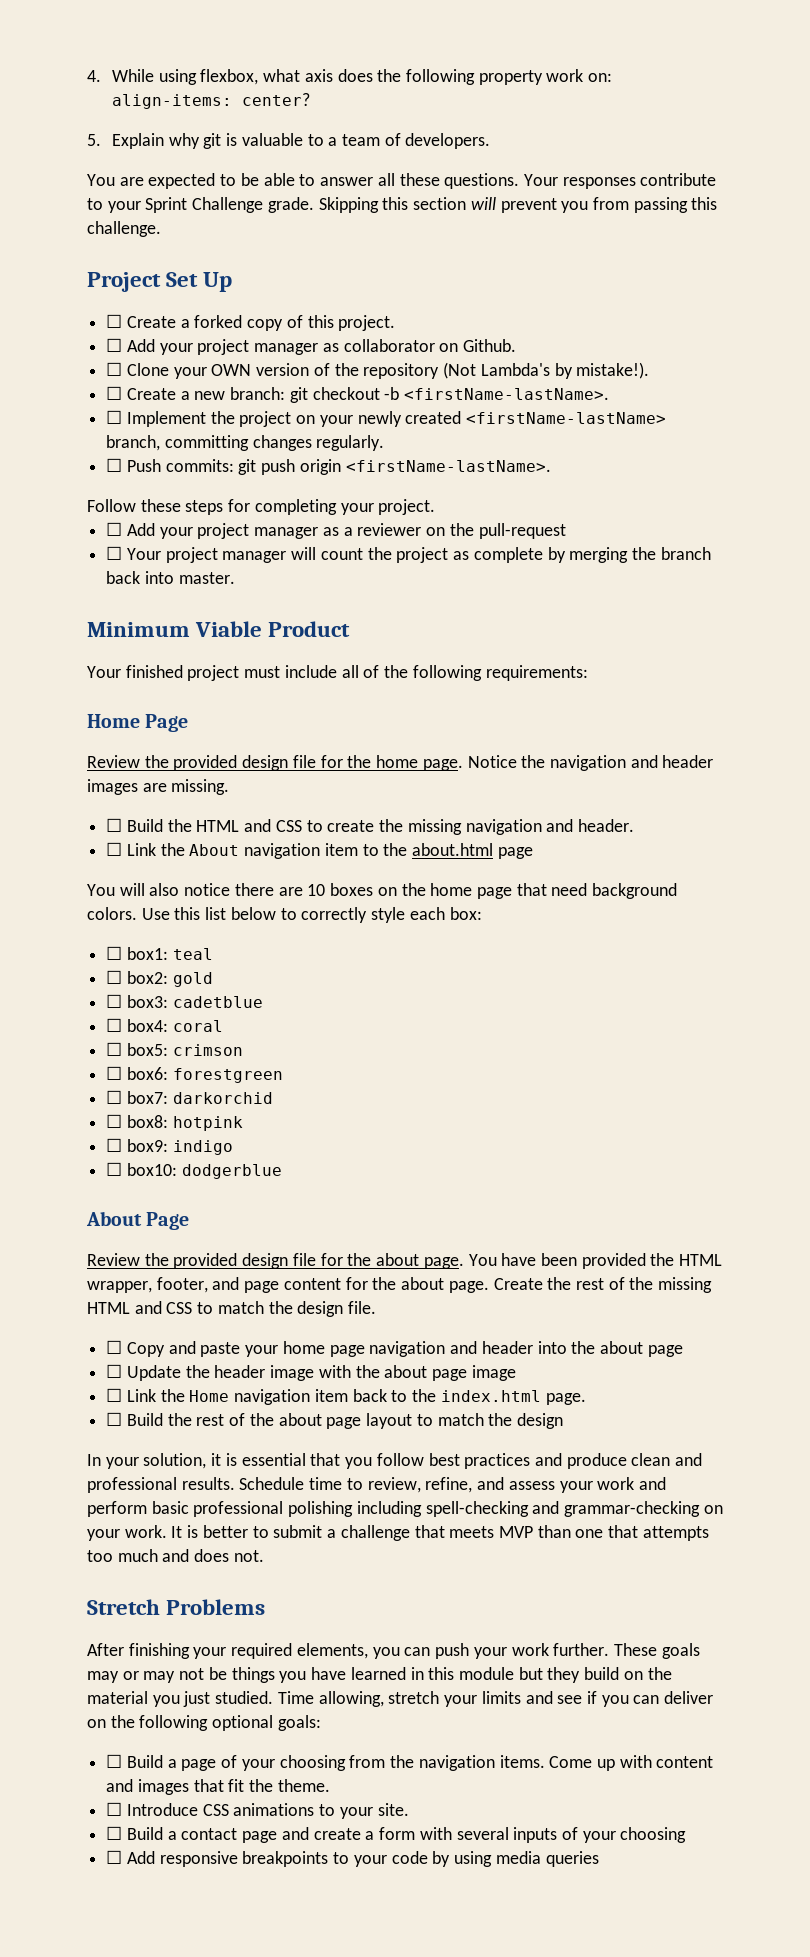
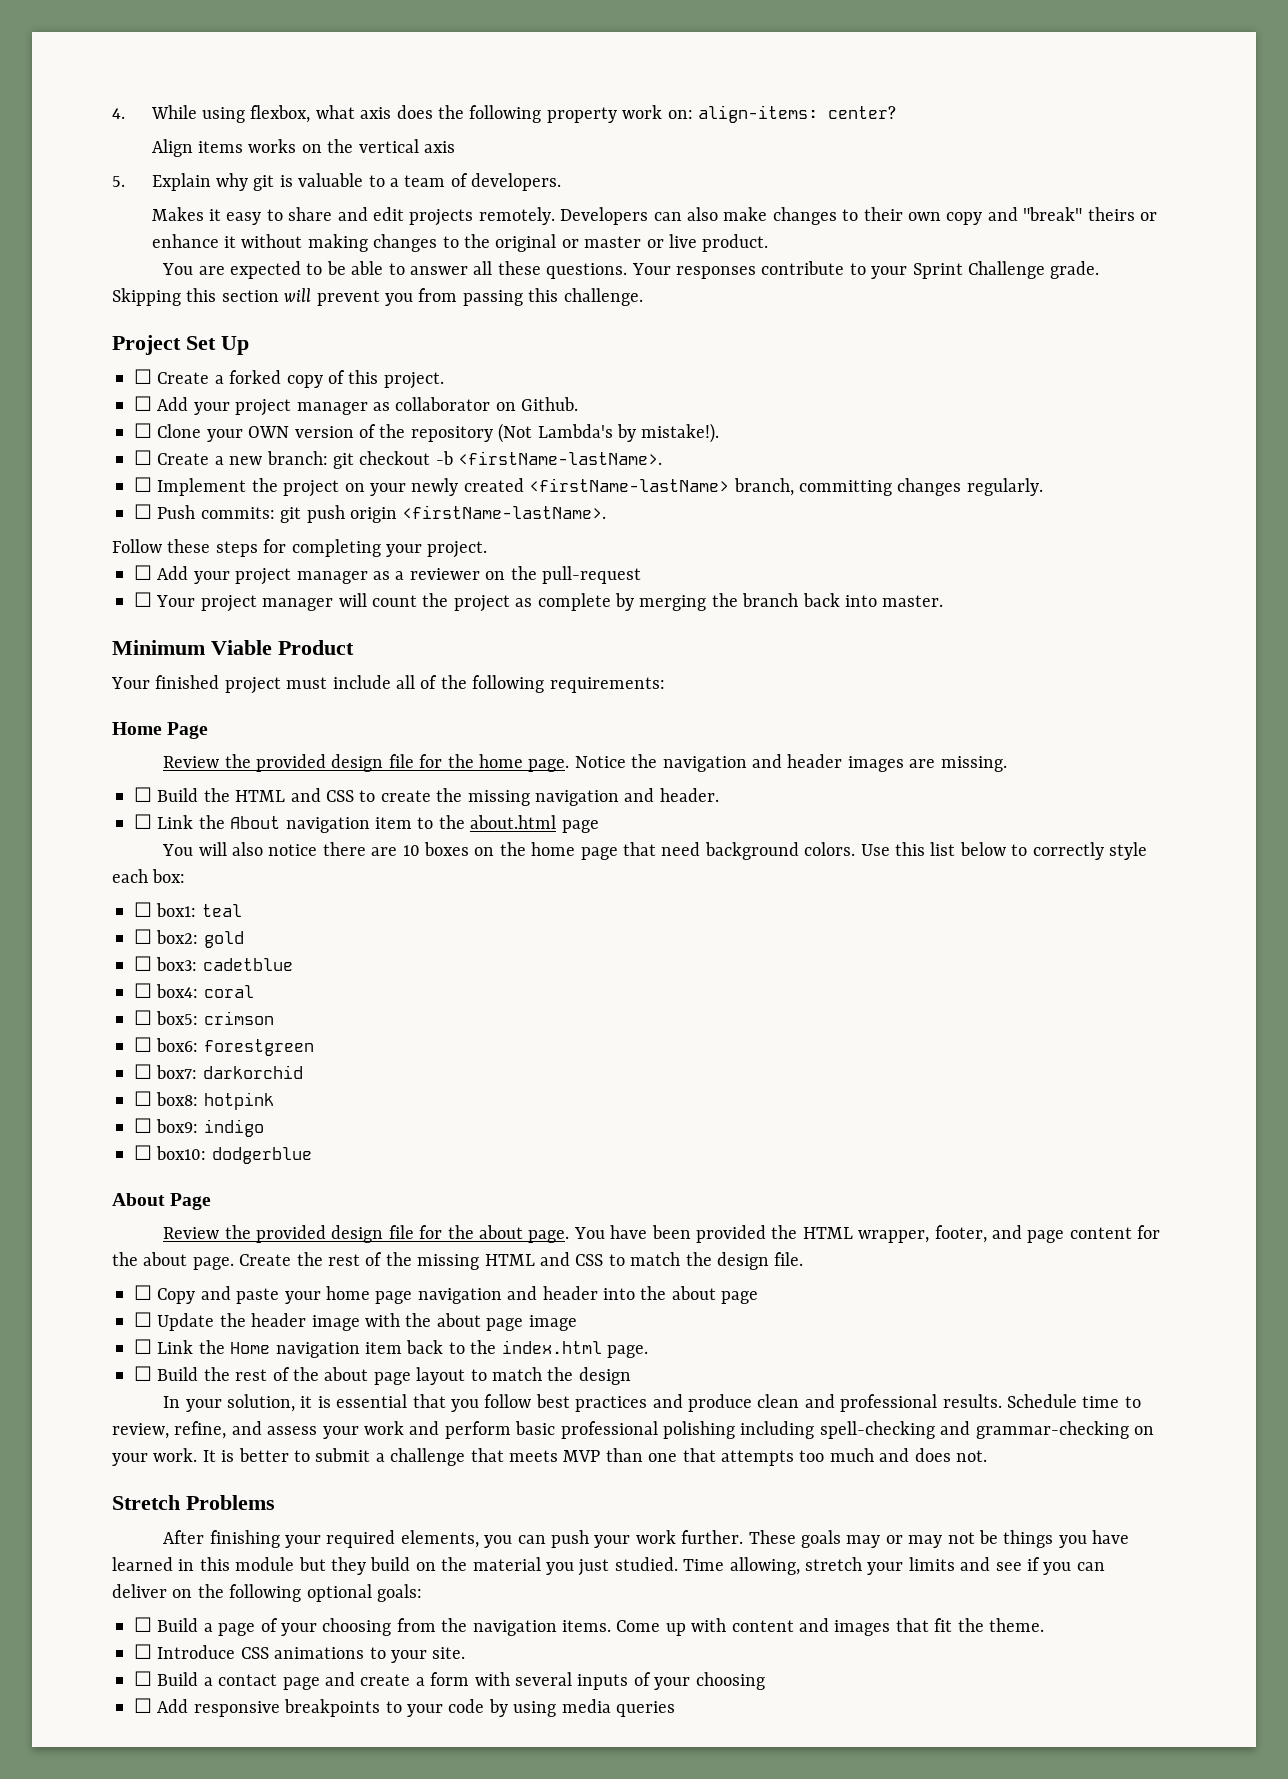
(310, 99) none -> [151,139,455,157] // Align items works on the vertical axis
(491, 141) none -> [151,207,1157,226] [151,234,769,252] // Makes it easy to share and edit projects remotely. Developers can also make changes to their own copy and "break" theirs or enhance it without making changes to the original or master or live product.

